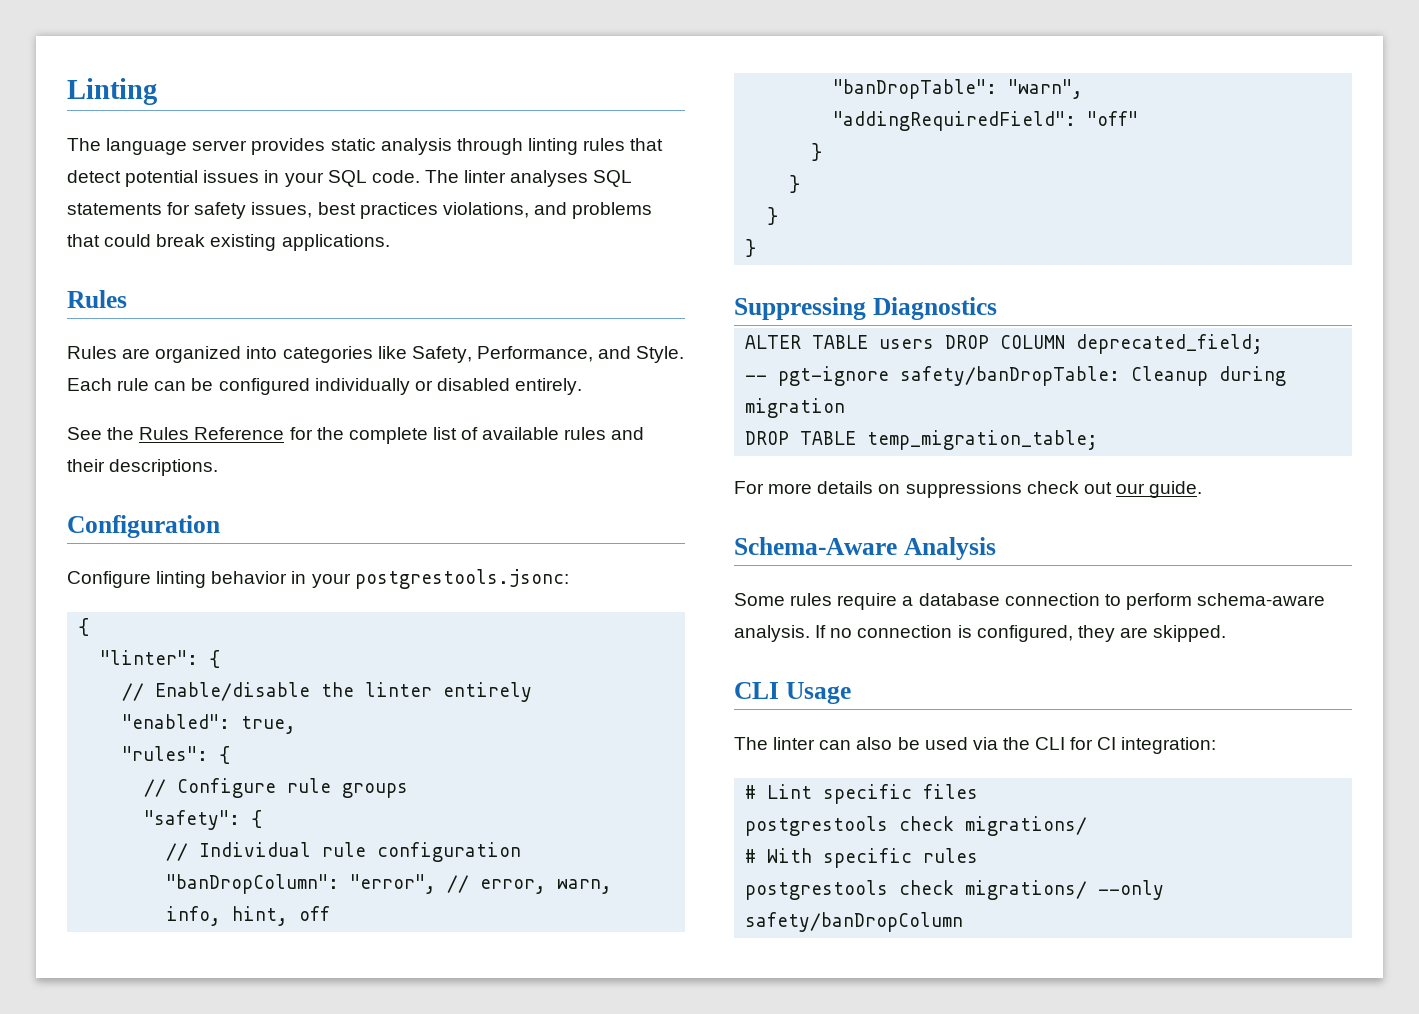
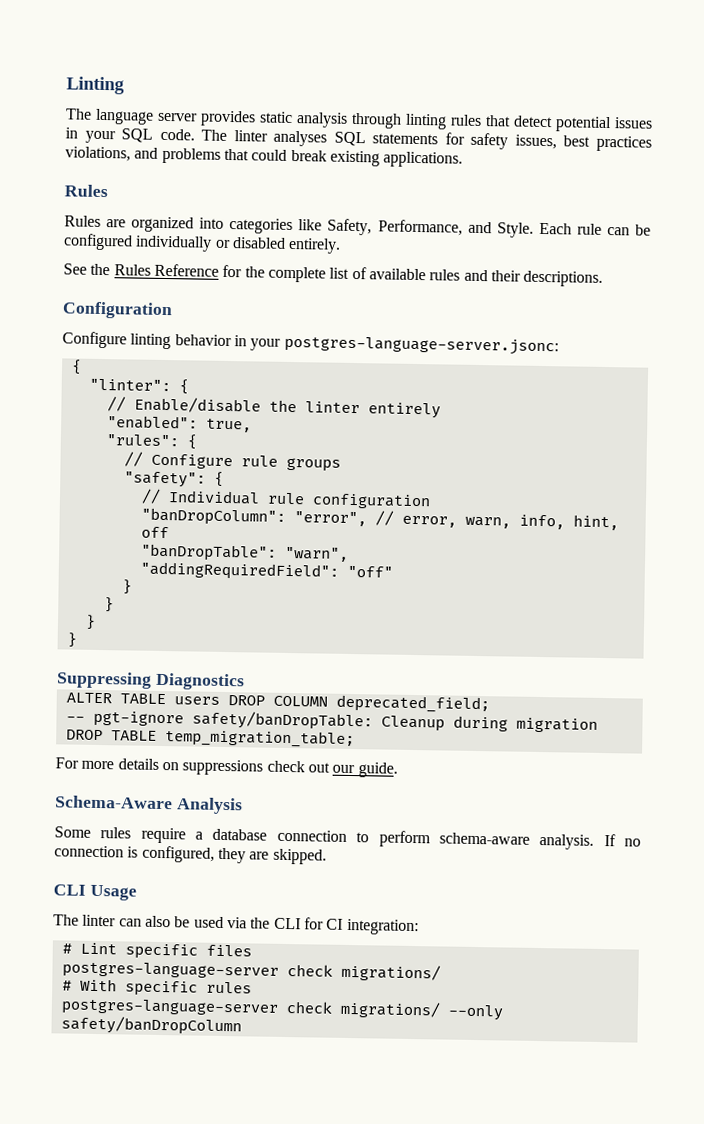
[354,569,569,589] postgrestools.jsonc: -> [283,335,559,356] postgres-language-server.jsonc:
[745,816,889,836] postgrestools -> [61,961,279,980] postgres-language-server
[745,880,889,900] postgrestools -> [60,998,279,1017] postgres-language-server

